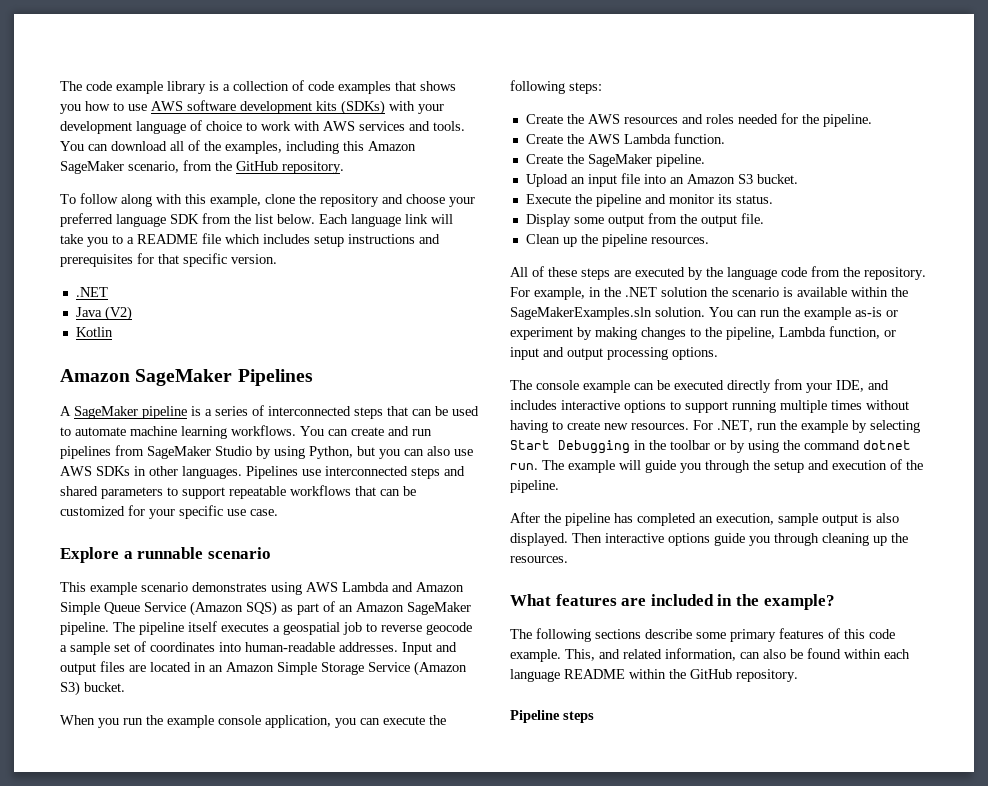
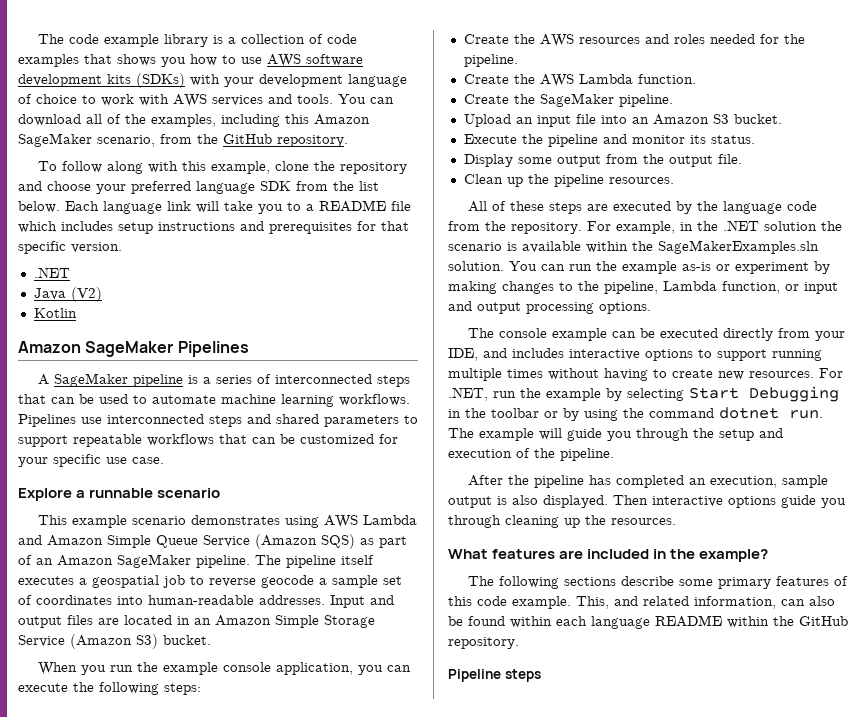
[300,426,432,436] [60,445,473,459] [60,466,242,479] You can create and run pipelines from SageMaker Studio by using Python, but you can also use AWS SDKs in other languages. -> (410, 400) none

